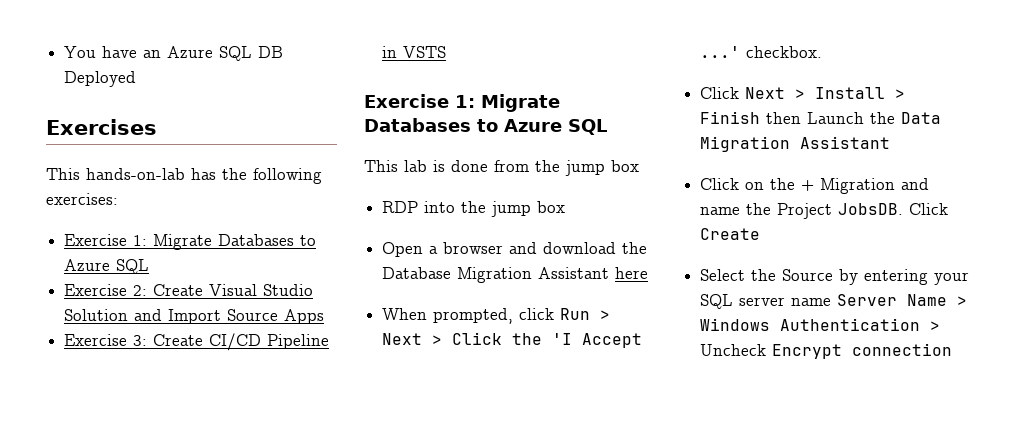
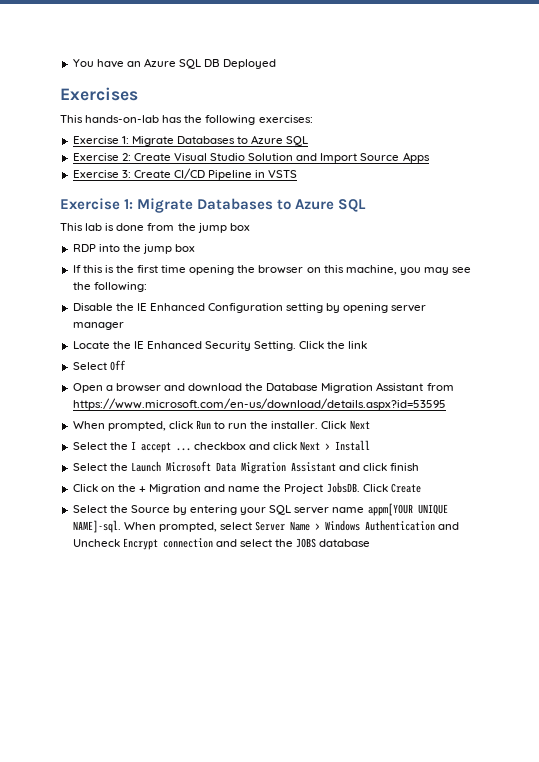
(566, 207) none -> [72,265,472,275] [72,282,147,292] [72,303,427,313] [72,322,124,330] [72,341,368,351] [72,360,126,371] // If this is the first time opening the browser on this machine, you may see the following: // Disable the IE Enhanced Configuration setting by opening server manager // Locate the IE Enhanced Security Setting. Click the link // Select Off
[615,267,649,279] here -> [426,383,454,391] [72,398,446,410] from https://www.microsoft.com/en-us/download/details.aspx?id=53595
[600,310,611,320] [382,332,643,348] [700,46,823,58] [700,87,906,99] [700,111,896,124] > Next > Click the 'I Accept ...' checkbox. // Click Next > Install > Finish then Launch the -> [214,420,370,430] [72,440,371,453] [72,461,211,472] to run the installer. Click Next // Select the I accept ... checkbox and click Next > Install // Select the Launch Microsoft
(891, 142) none -> [338,463,420,471] and click finish
(832, 302) none -> [367,503,448,516] [72,520,252,533] appm[YOUR UNIQUE NAME]-sql. When prompted, select
[930,321,941,331] > -> [438,522,460,530] and
(953, 349) none -> [215,538,371,548] and select the JOBS database

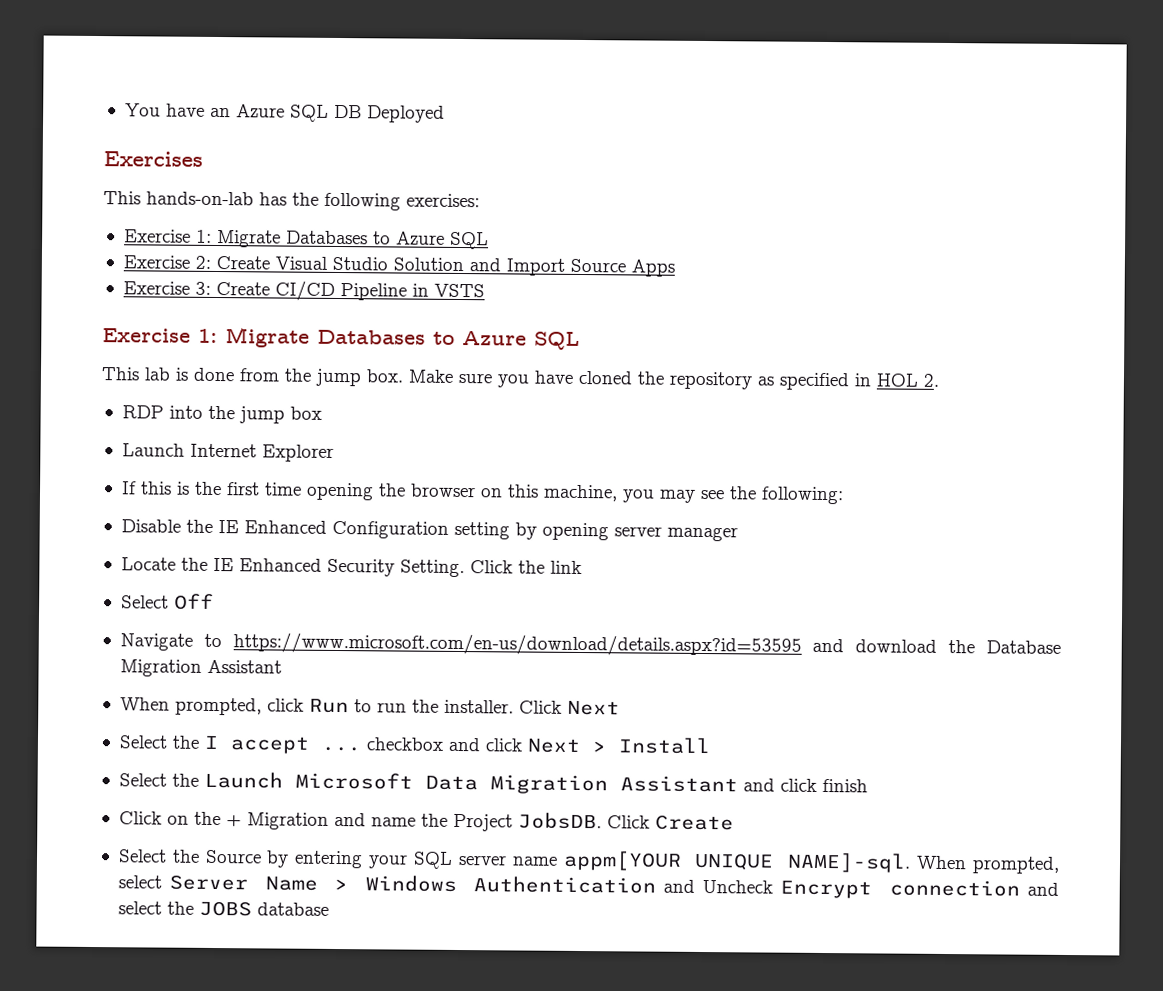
[229,223,250,231] box -> [366,369,940,391] box. Make sure you have cloned the repository as specified in HOL 2.
(196, 248) none -> [121,443,334,462] // Launch Internet Explorer
[72,383,161,393] Open a browser -> [119,632,802,657] Navigate to https://www.microsoft.com/en-us/download/details.aspx?id=53595
[426,383,454,391] [72,398,446,410] from https://www.microsoft.com/en-us/download/details.aspx?id=53595 -> (282, 666) none

